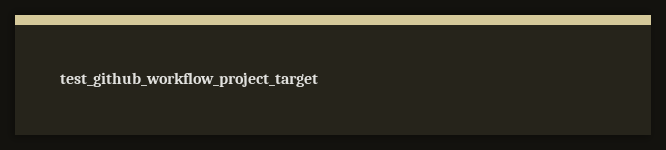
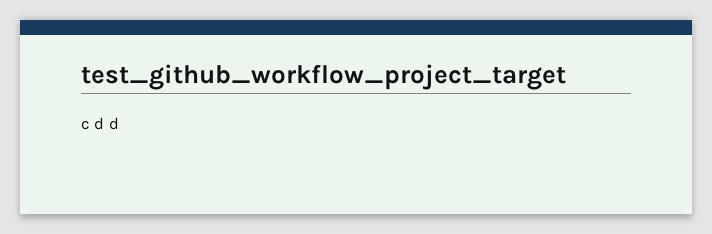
(318, 79) none -> [81,117,119,130] // c d d

